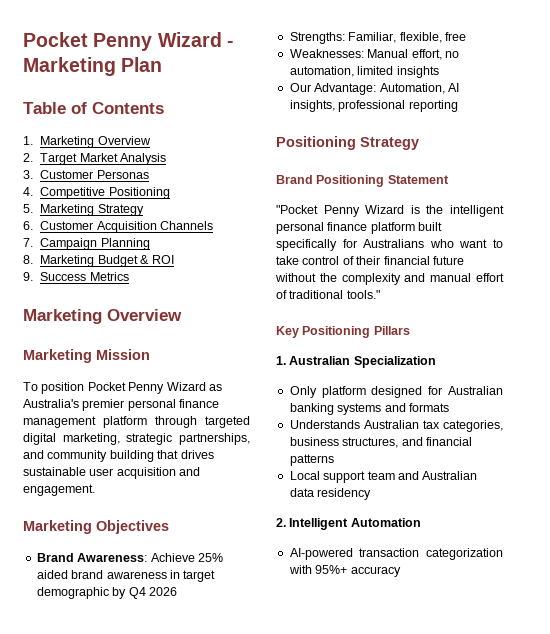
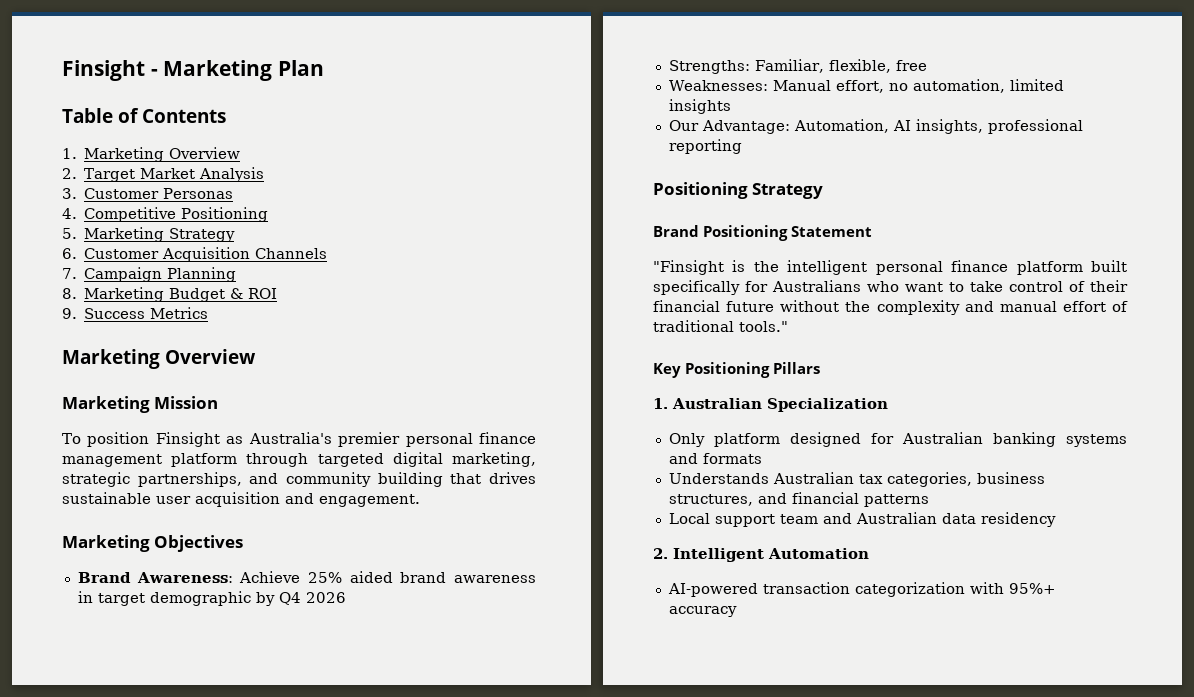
[23,32,222,51] Pocket Penny Wizard -> [62,60,145,81] Finsight
[87,382,206,394] Pocket Penny Wizard -> [155,432,220,447] Finsight
[276,205,405,217] "Pocket Penny Wizard -> [653,260,724,275] "Finsight

